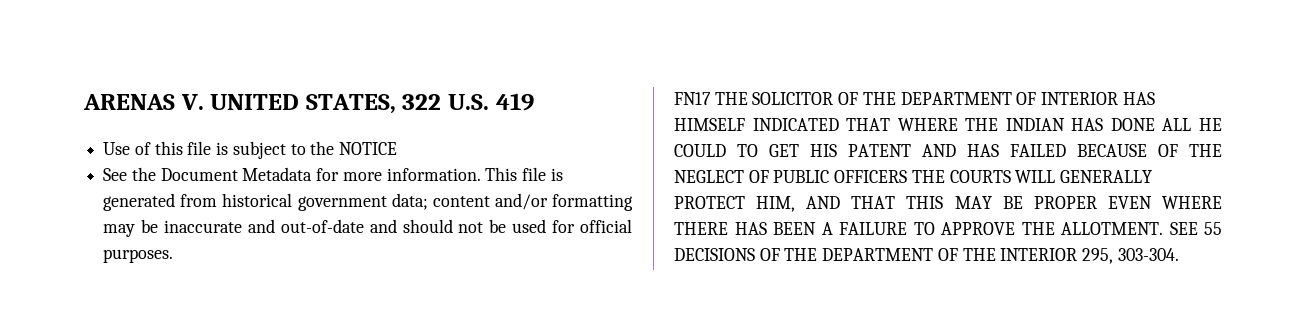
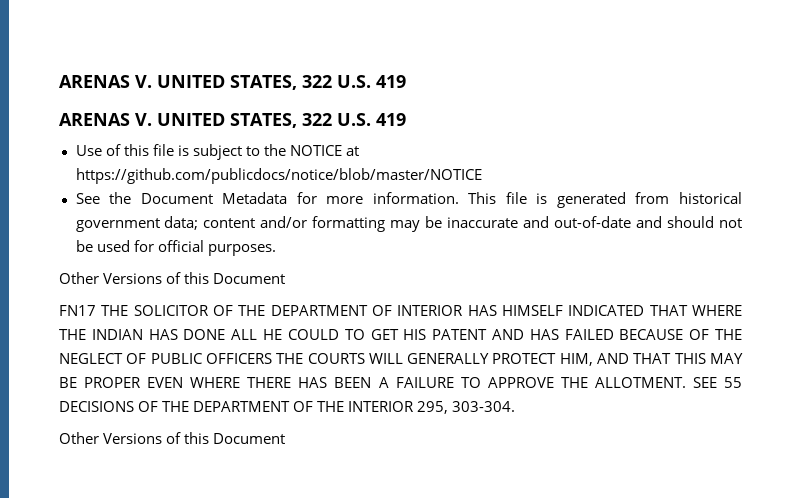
[83,93,534,114] ARENAS V. UNITED STATES, 322 U.S. 419 -> [59,75,406,90] [59,113,406,128] ARENAS V. UNITED STATES, 322 U.S. 419 // ARENAS V. UNITED STATES, 322 U.S. 419
(398, 148) none -> [345,146,359,156] [75,168,482,184] at https://github.com/publicdocs/notice/blob/master/NOTICE
(174, 256) none -> [59,272,286,284] // Other Versions of this Document
(1179, 254) none -> [59,432,286,444] // Other Versions of this Document

